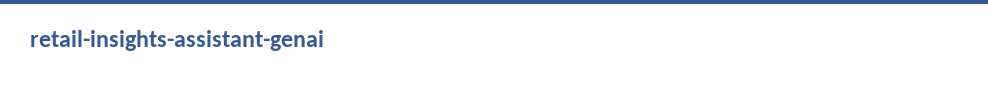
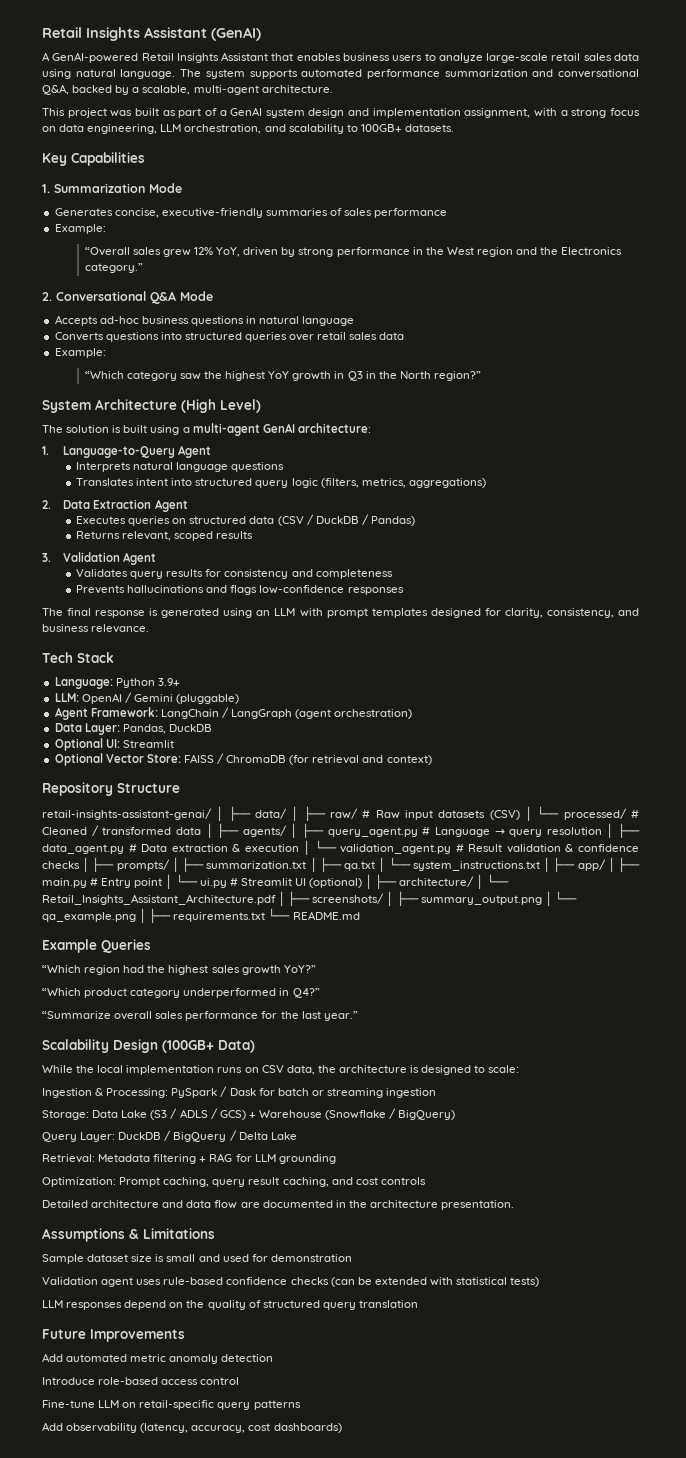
[30,30,324,51] retail-insights-assistant-genai -> [42,27,261,41] [42,52,639,63] [42,69,639,79] [42,84,333,95] [42,107,640,118] [42,124,454,134] [42,152,145,166] [42,183,182,193] [54,208,448,218] [54,224,106,234] [84,247,623,257] [84,263,143,273] [42,291,213,304] [54,315,355,326] [54,332,405,342] [54,348,106,358] [84,371,481,381] [42,399,261,413] [42,423,371,436] [42,445,212,458] [75,462,285,472] [75,478,486,488] [42,499,188,512] [75,514,415,526] [75,531,254,541] [42,552,157,565] [75,569,393,579] [75,585,404,595] [42,608,639,618] [42,624,150,633] [42,652,114,663] [54,677,180,689] [54,692,240,704] [54,707,413,720] [54,723,212,735] [54,738,174,751] [54,753,432,766] [42,782,180,796] [42,806,639,821] [42,823,640,838] [42,840,640,855] [42,857,641,872] [42,874,509,889] [42,891,577,906] [42,908,360,923] [42,939,151,953] [42,965,316,975] [42,988,320,998] [42,1011,358,1021] [42,1039,255,1053] [42,1065,520,1075] [42,1086,437,1098] [42,1108,456,1120] [42,1130,297,1142] [42,1153,336,1164] [42,1177,426,1187] [42,1200,515,1210] [42,1228,215,1242] [42,1254,352,1264] [42,1277,540,1287] [42,1300,418,1310] [42,1329,185,1342] [42,1353,274,1364] [42,1377,240,1385] [42,1400,301,1410] [42,1422,342,1433] Retail Insights Assistant (GenAI) // A GenAI-powered Retail Insights Assistant that enables business users to analyze large-scale retail sales data using natural language. The system supports automated performance summarization and conversational Q&A, backed by a scalable, multi-agent architecture. // This project was built as part of a GenAI system design and implementation assignment, with a strong focus on data engineering, LLM orchestration, and scalability to 100GB+ datasets. // Key Capabilities // 1. Summarization Mode // Generates concise, executive-friendly summaries of sales performance // Example: // “Overall sales grew 12% YoY, driven by strong performance in the West region and the Electronics category.” // 2. Conversational Q&A Mode // Accepts ad-hoc business questions in natural language // Converts questions into structured queries over retail sales data // Example: // “Which category saw the highest YoY growth in Q3 in the North region?” // System Architecture (High Level) // The solution is built using a multi-agent GenAI architecture: // 1. Language-to-Query Agent // Interprets natural language questions // Translates intent into structured query logic (filters, metrics, aggregations) // 2. Data Extraction Agent // Executes queries on structured data (CSV / DuckDB / Pandas) // Returns relevant, scoped results // 3. Validation Agent // Validates query results for consistency and completeness // Prevents hallucinations and flags low-confidence responses // The final response is generated using an LLM with prompt templates designed for clarity, consistency, and business relevance. // Tech Stack // Language: Python 3.9+ // LLM: OpenAI / Gemini (pluggable) // Agent Framework: LangChain / LangGraph (agent orchestration) // Data Layer: Pandas, DuckDB // Optional UI: Streamlit // Optional Vector Store: FAISS / ChromaDB (for retrieval and context) // Repository Structure // retail-insights-assistant-genai/ │ ├── data/ │ ├── raw/ # Raw input datasets (CSV) │ └── processed/ # Cleaned / transformed data │ ├── agents/ │ ├── query_agent.py # Language → query resolution │ ├── data_agent.py # Data extraction & execution │ └── validation_agent.py # Result validation & confidence checks │ ├── prompts/ │ ├── summarization.txt │ ├── qa.txt │ └── system_instructions.txt │ ├── app/ │ ├── main.py # Entry point │ └── ui.py # Streamlit UI (optional) │ ├── architecture/ │ └── Retail_Insights_Assistant_Architecture.pdf │ ├── screenshots/ │ ├── summary_output.png │ └── qa_example.png │ ├── requirements.txt └── README.md // Example Queries // “Which region had the highest sales growth YoY?” // “Which product category underperformed in Q4?” // “Summarize overall sales performance for the last year.” // Scalability Design (100GB+ Data) // While the local implementation runs on CSV data, the architecture is designed to scale: // Ingestion & Processing: PySpark / Dask for batch or streaming ingestion // Storage: Data Lake (S3 / ADLS / GCS) + Warehouse (Snowflake / BigQuery) // Query Layer: DuckDB / BigQuery / Delta Lake // Retrieval: Metadata filtering + RAG for LLM grounding // Optimization: Prompt caching, query result caching, and cost controls // Detailed architecture and data flow are documented in the architecture presentation. // Assumptions & Limitations // Sample dataset size is small and used for demonstration // Validation agent uses rule-based confidence checks (can be extended with statistical tests) // LLM responses depend on the quality of structured query translation // Future Improvements // Add automated metric anomaly detection // Introduce role-based access control // Fine-tune LLM on retail-specific query patterns // Add observability (latency, accuracy, cost dashboards)

